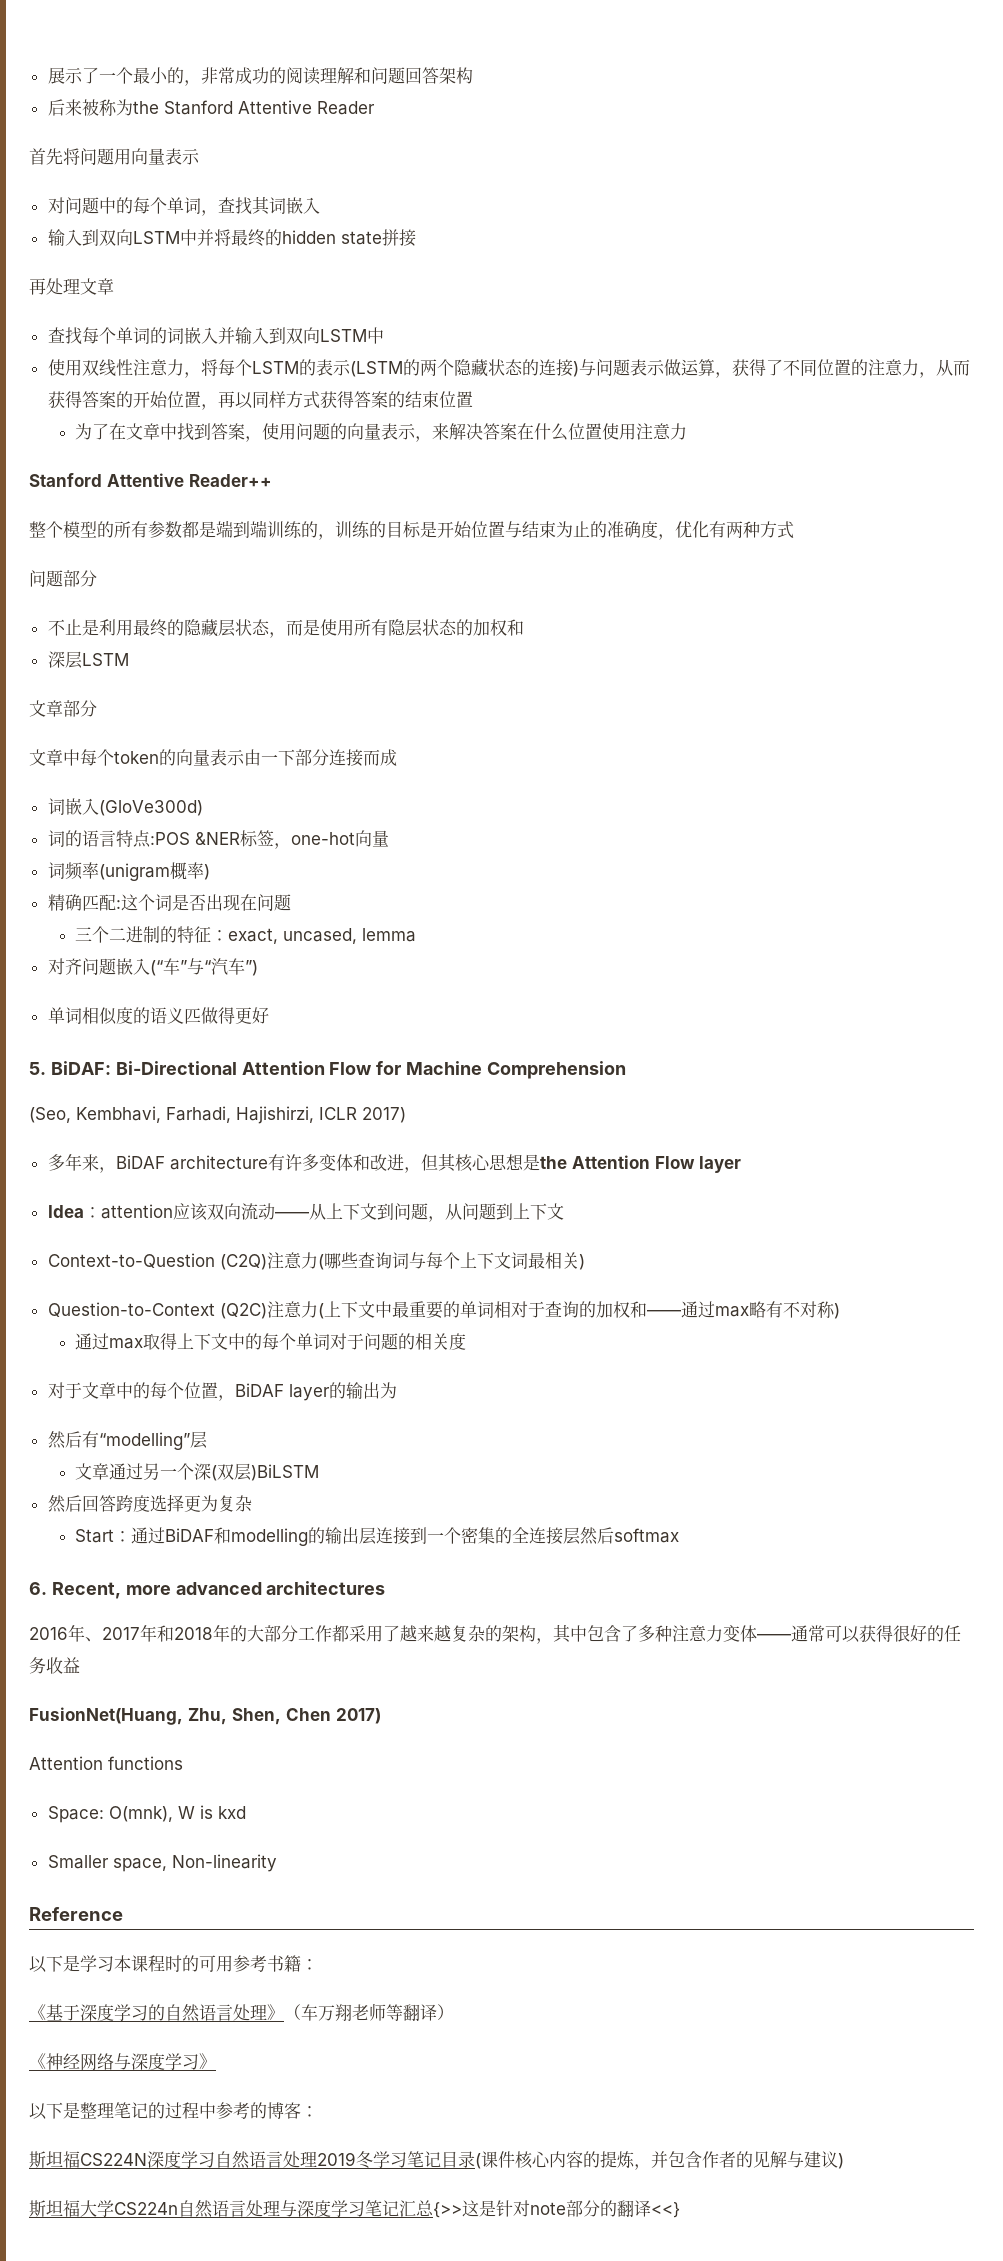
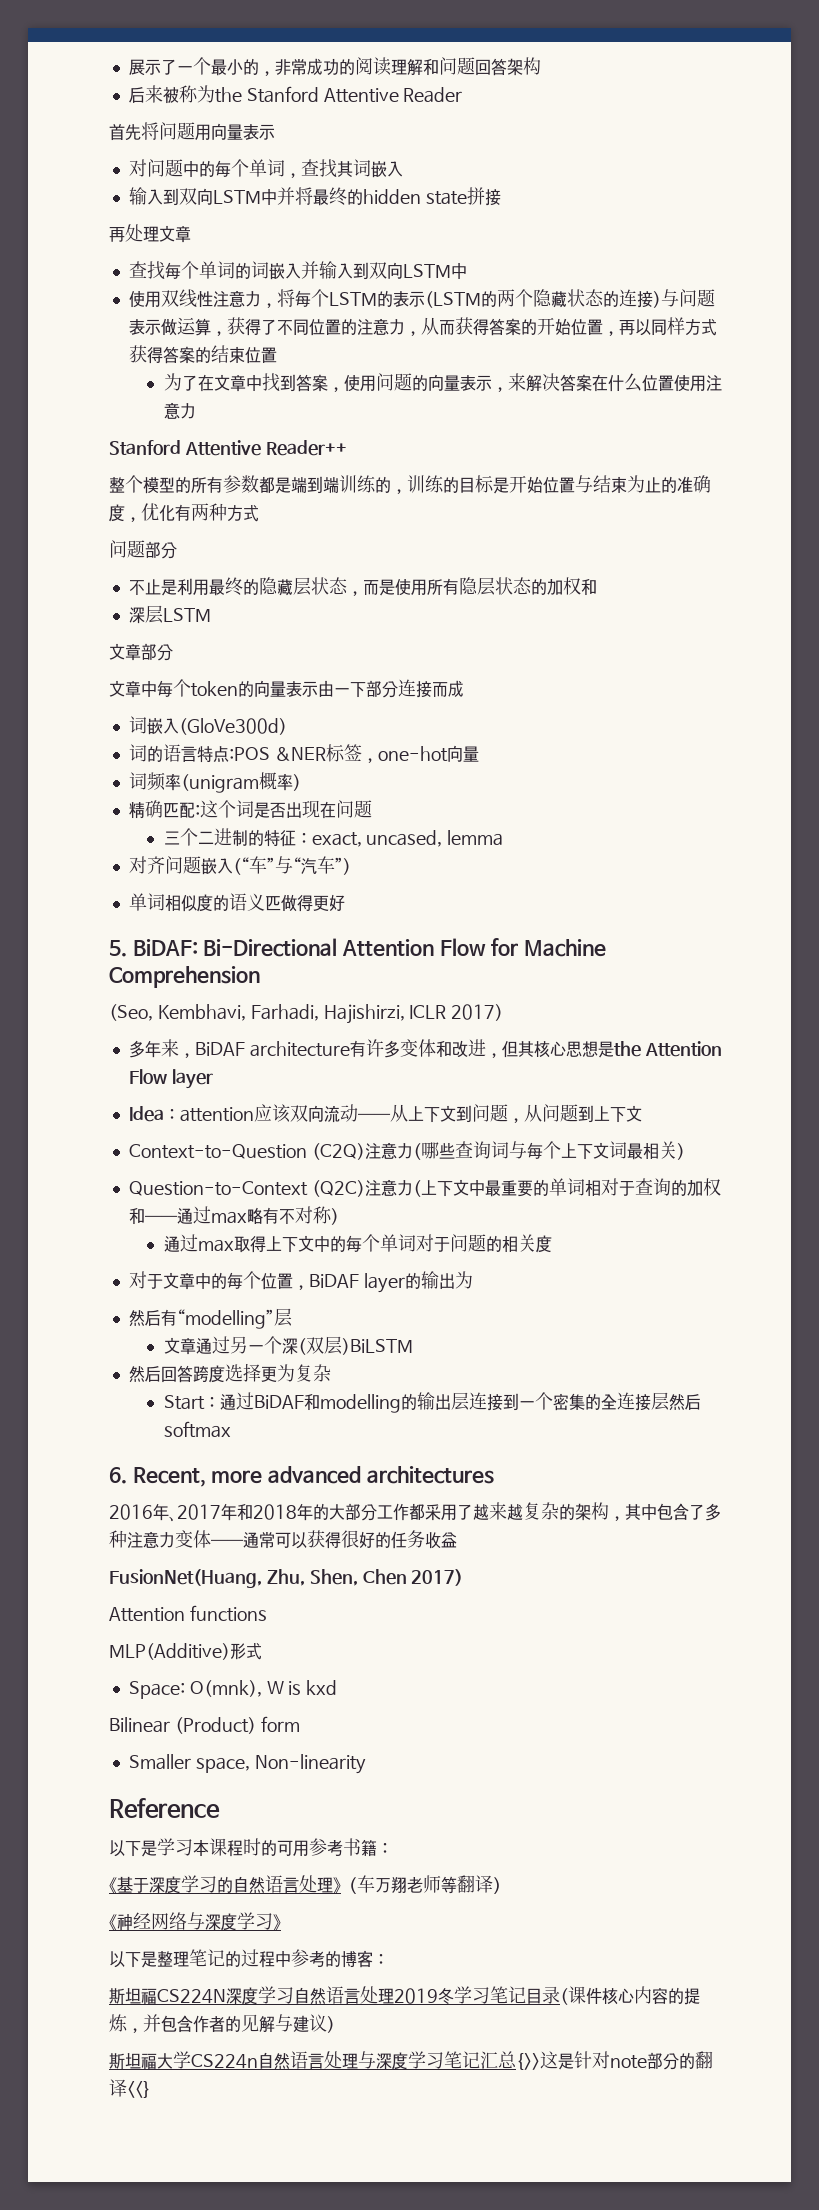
(183, 1763) none -> [109,1642,262,1660] // MLP(Additive)形式
(246, 1812) none -> [109,1716,300,1734] // Bilinear (Product) form

